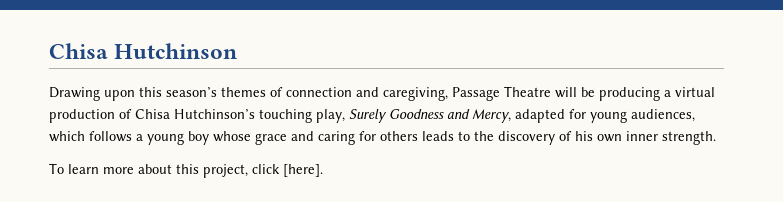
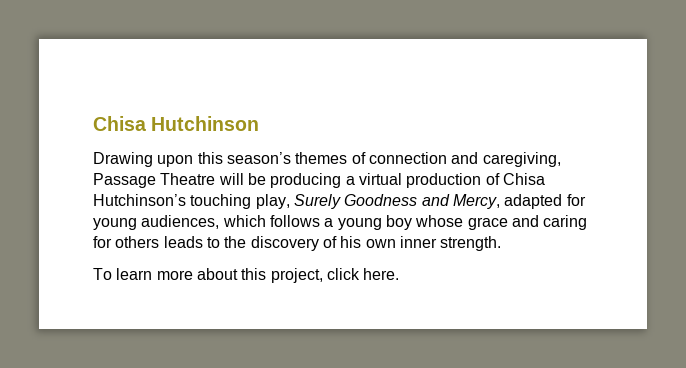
[283,164,323,177] [here]. -> [363,268,400,280] here.

